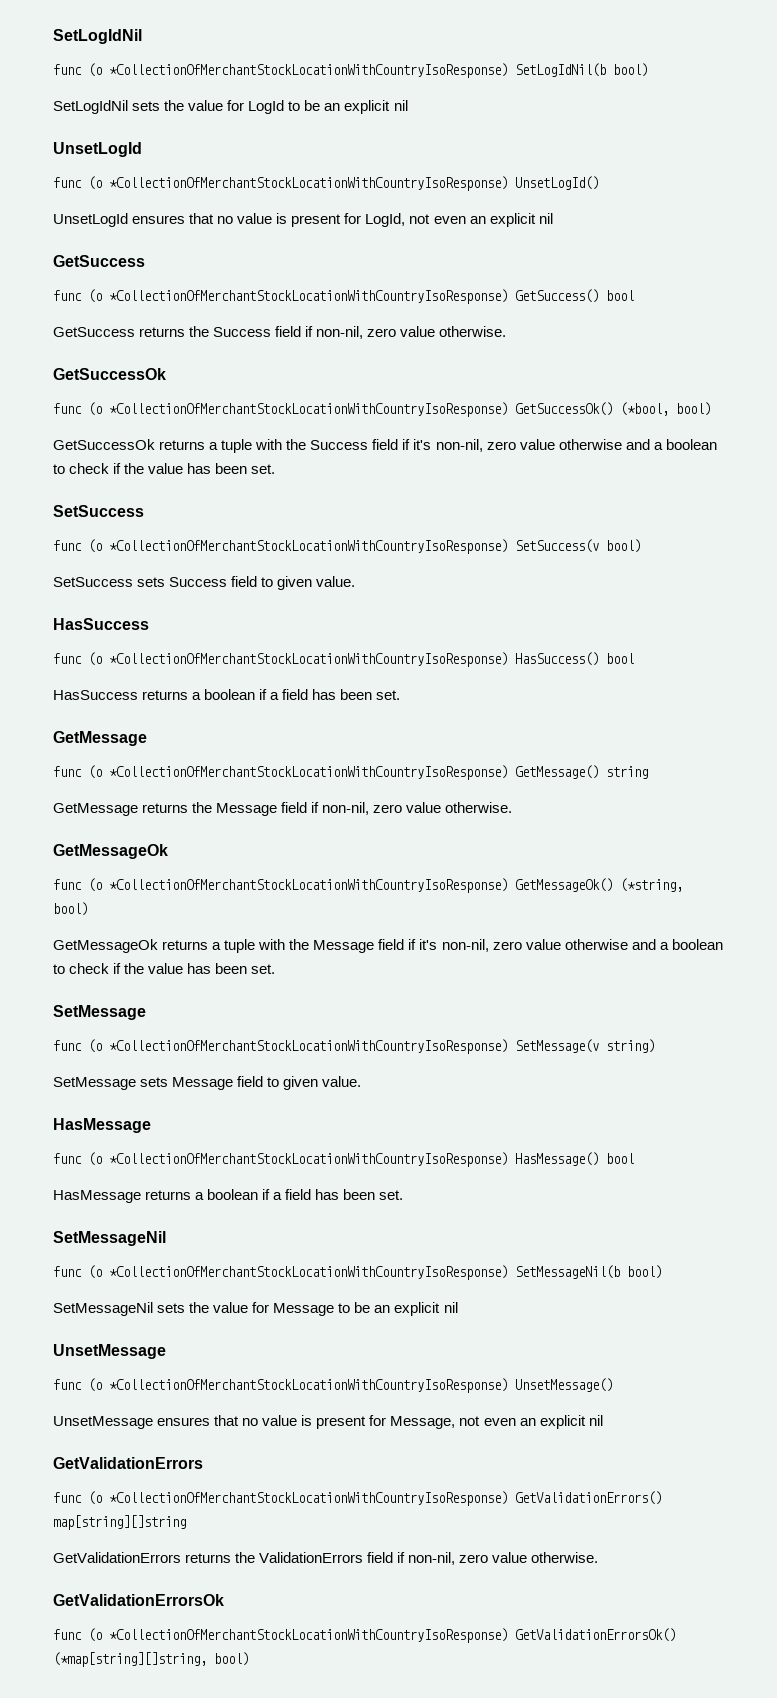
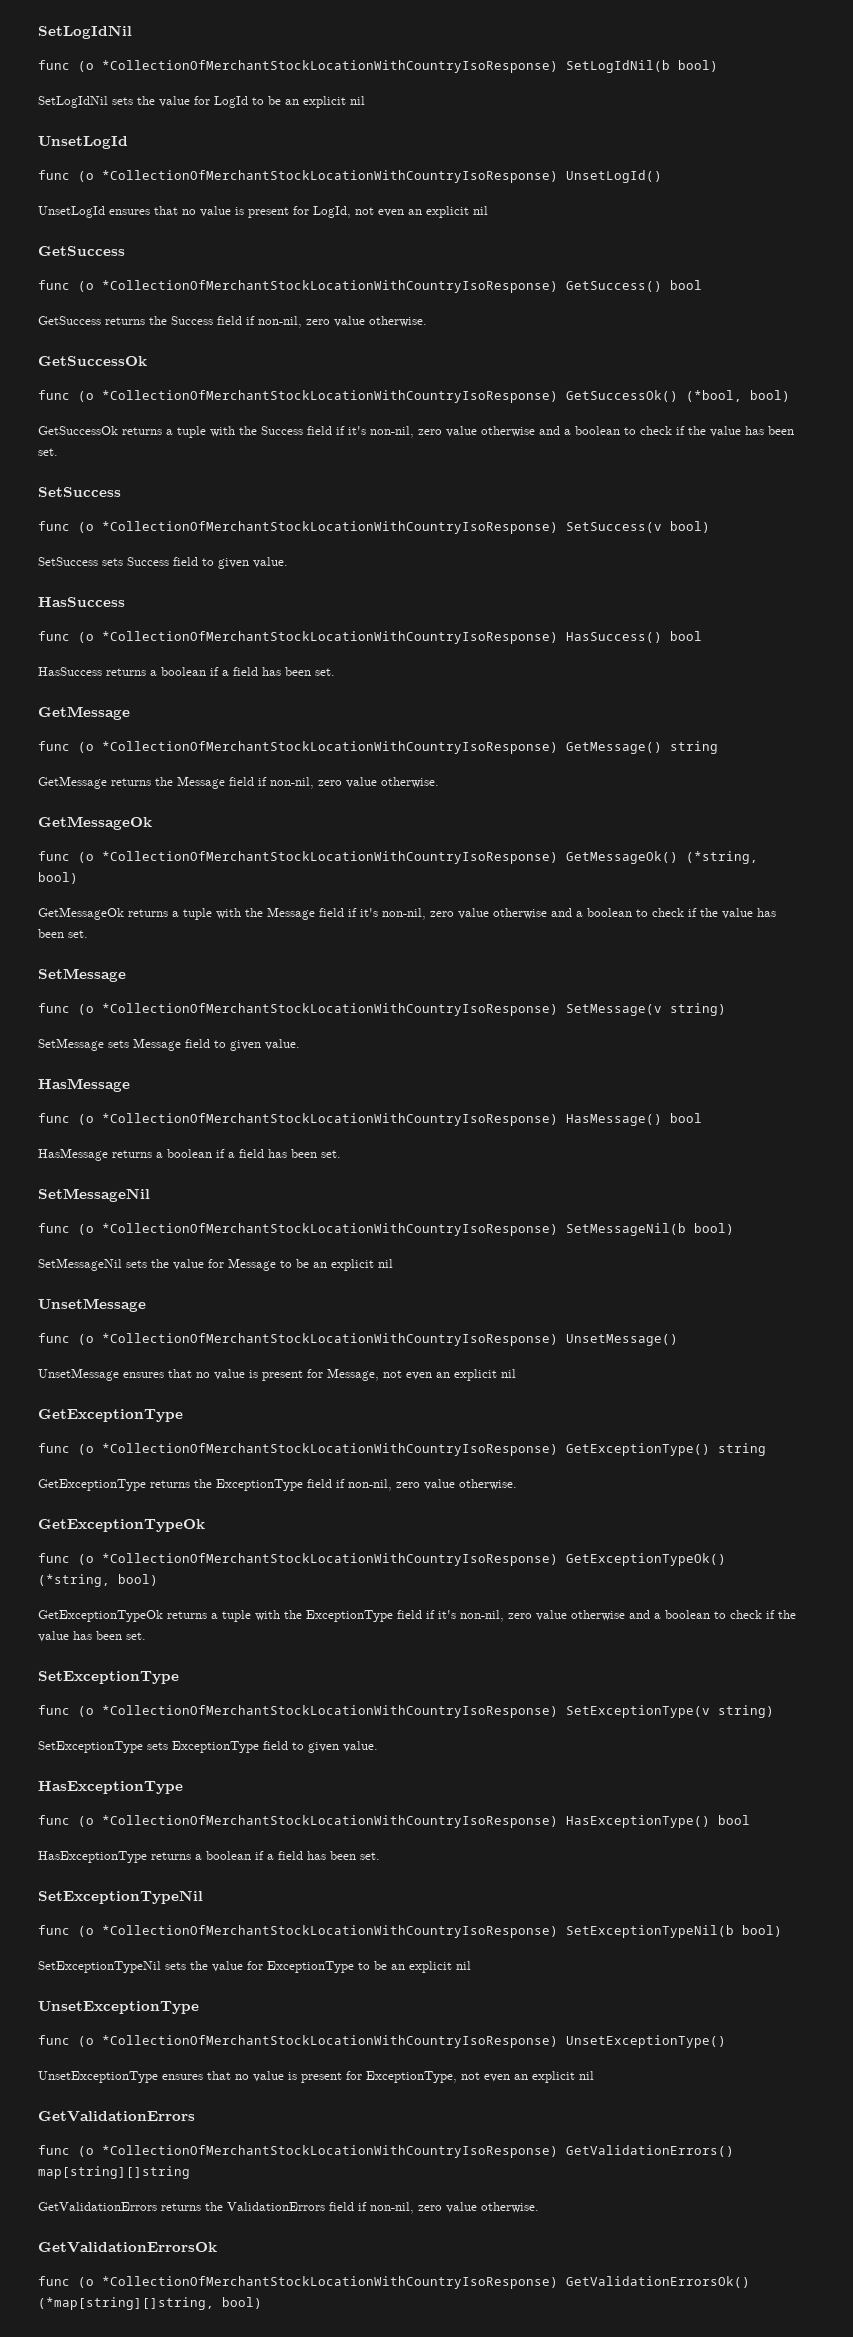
(603, 1420) none -> [38,1409,183,1422] [38,1443,766,1456] [38,1479,517,1491] [38,1519,205,1532] [38,1553,726,1566] [38,1574,158,1587] [38,1610,796,1622] [38,1631,146,1642] [38,1671,179,1684] [38,1705,774,1718] [38,1741,378,1753] [38,1781,183,1794] [38,1815,750,1828] [38,1851,380,1863] [38,1890,203,1904] [38,1925,782,1938] [38,1961,471,1973] [38,2001,199,2014] [38,2035,726,2048] [38,2071,594,2083] // GetExceptionType // func (o *CollectionOfMerchantStockLocationWithCountryIsoResponse) GetExceptionType() string // GetExceptionType returns the ExceptionType field if non-nil, zero value otherwise. // GetExceptionTypeOk // func (o *CollectionOfMerchantStockLocationWithCountryIsoResponse) GetExceptionTypeOk() (*string, bool) // GetExceptionTypeOk returns a tuple with the ExceptionType field if it's non-nil, zero value otherwise and a boolean to check if the value has been set. // SetExceptionType // func (o *CollectionOfMerchantStockLocationWithCountryIsoResponse) SetExceptionType(v string) // SetExceptionType sets ExceptionType field to given value. // HasExceptionType // func (o *CollectionOfMerchantStockLocationWithCountryIsoResponse) HasExceptionType() bool // HasExceptionType returns a boolean if a field has been set. // SetExceptionTypeNil // func (o *CollectionOfMerchantStockLocationWithCountryIsoResponse) SetExceptionTypeNil(b bool) // SetExceptionTypeNil sets the value for ExceptionType to be an explicit nil // UnsetExceptionType // func (o *CollectionOfMerchantStockLocationWithCountryIsoResponse) UnsetExceptionType() // UnsetExceptionType ensures that no value is present for ExceptionType, not even an explicit nil

